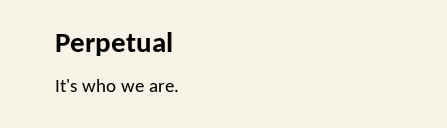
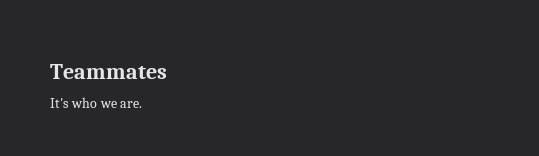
[55,32,173,56] Perpetual -> [50,64,167,79] Teammates

